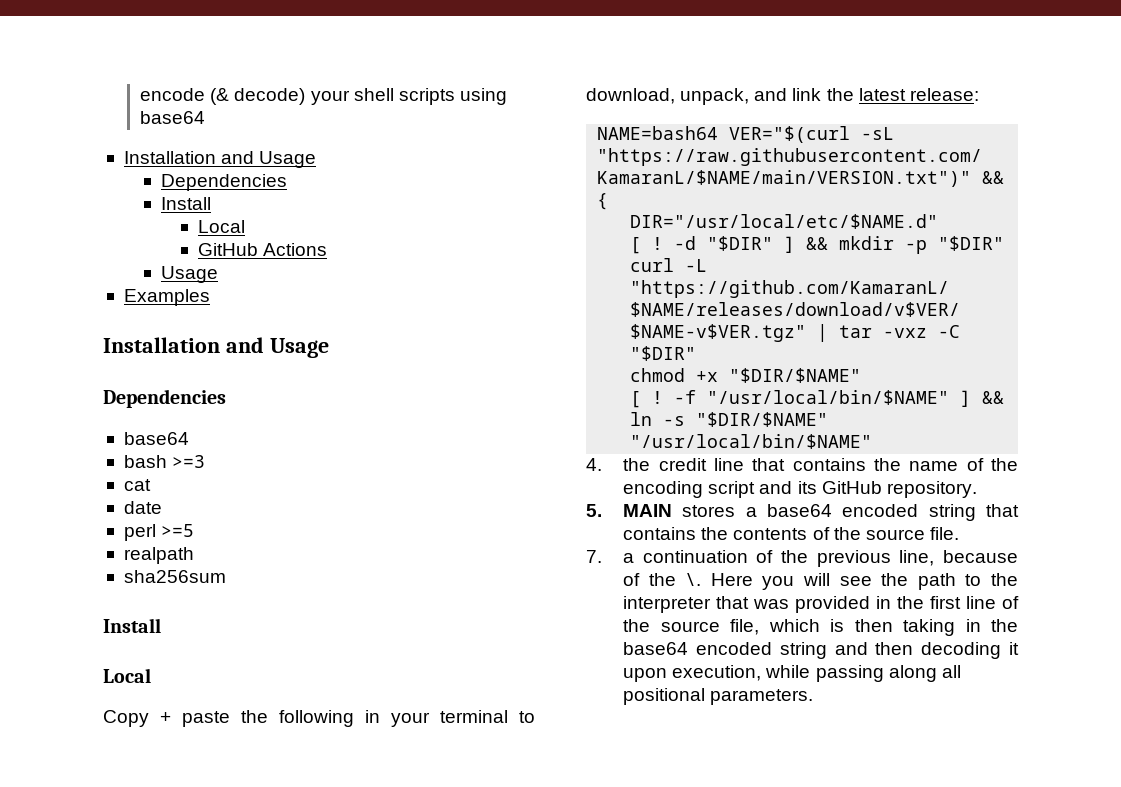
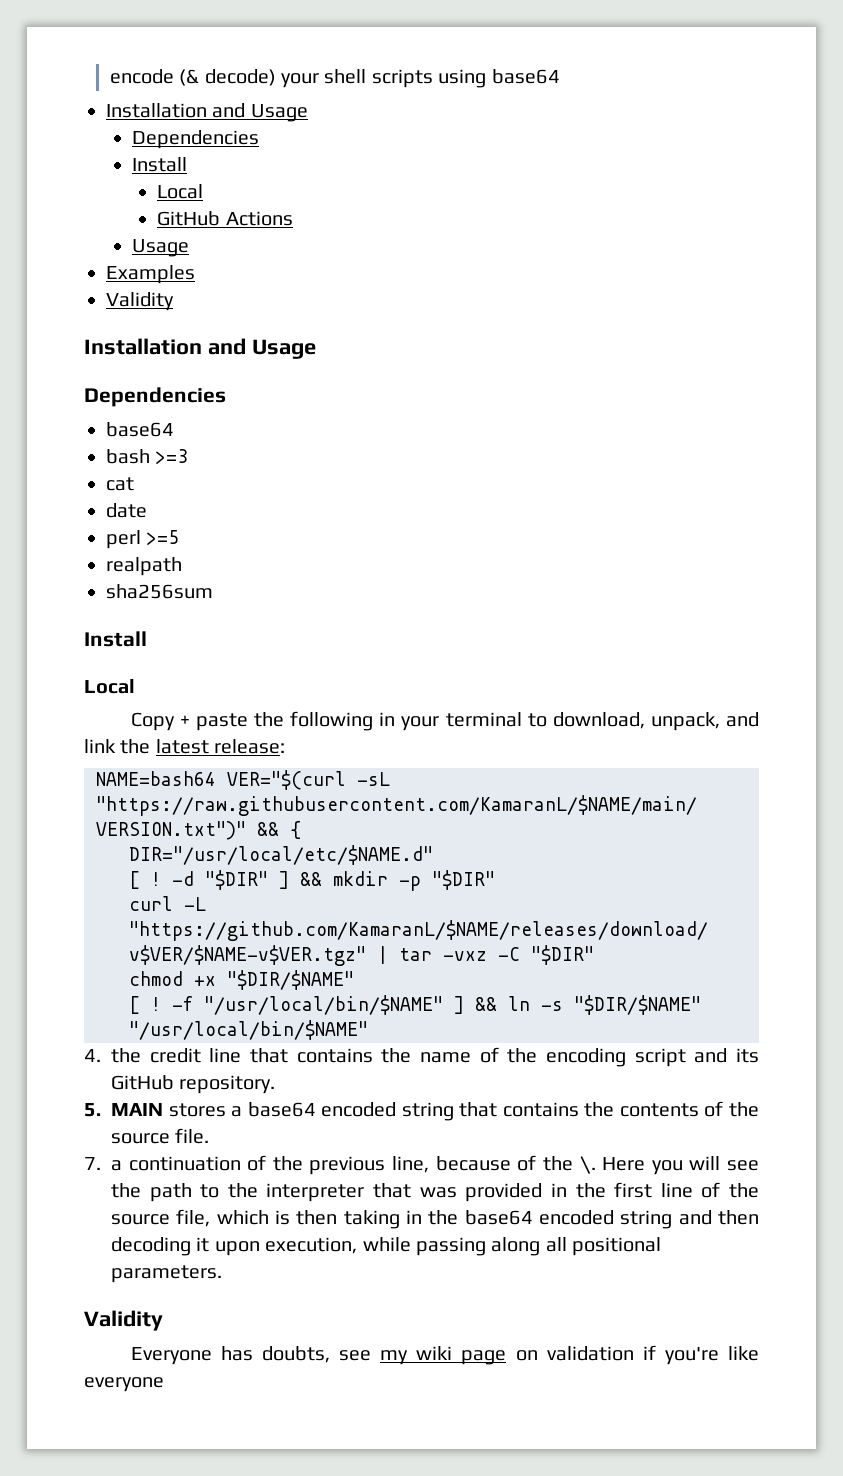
(210, 297) none -> [106,292,174,311] // Validity
(814, 697) none -> [84,1310,163,1331] [130,1345,759,1365] [84,1377,164,1392] // Validity // Everyone has doubts, see my wiki page on validation if you're like everyone

